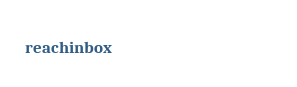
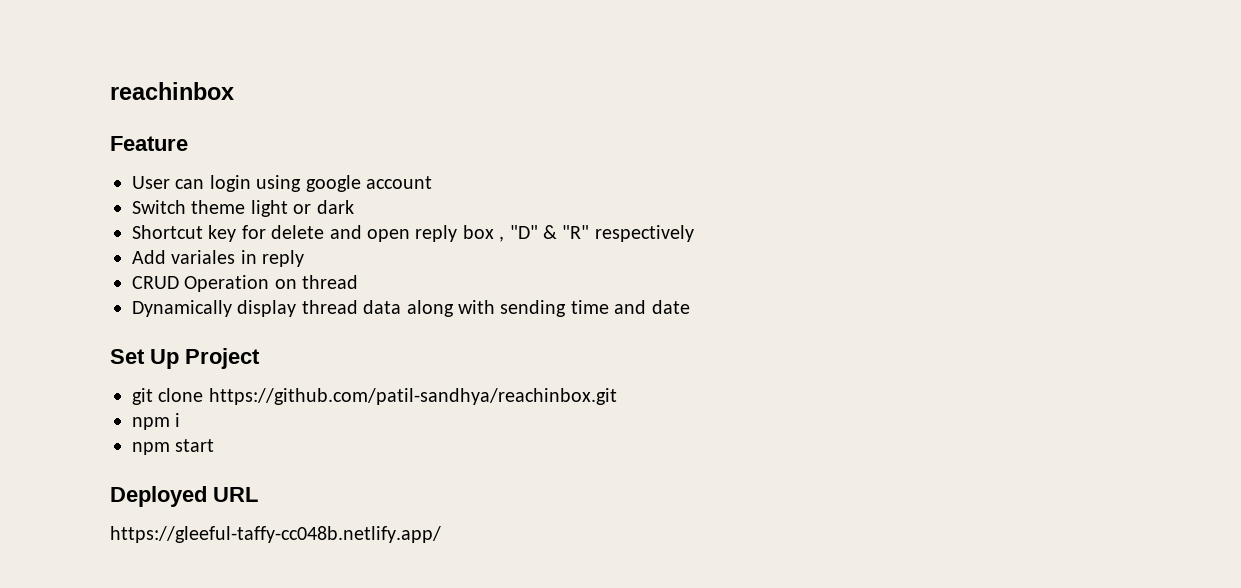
(112, 47) none -> [110,136,188,151] [132,175,432,192] [132,200,354,217] [132,225,694,242] [132,250,305,267] [132,275,359,292] [132,300,690,317] [110,348,260,369] [132,388,617,405] [132,413,181,430] [132,439,215,455] [110,486,258,507] [110,526,441,543] // Feature // User can login using google account // Switch theme light or dark // Shortcut key for delete and open reply box , "D" & "R" respectively // Add variales in reply // CRUD Operation on thread // Dynamically display thread data along with sending time and date // Set Up Project // git clone https://github.com/patil-sandhya/reachinbox.git // npm i // npm start // Deployed URL // https://gleeful-taffy-cc048b.netlify.app/

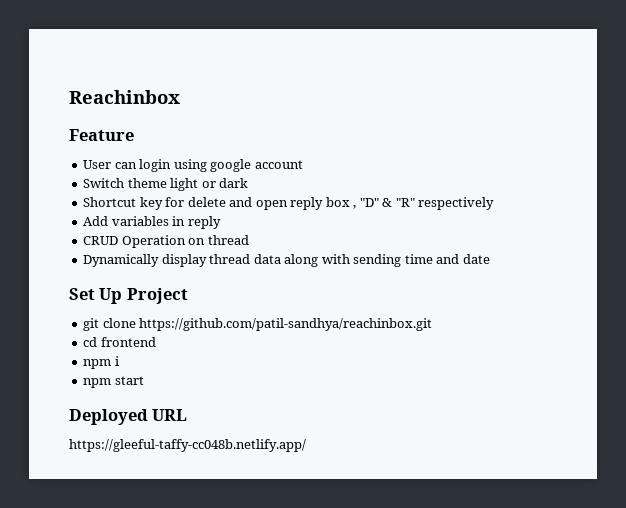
[110,82,234,100] reachinbox -> [69,90,180,104] Reachinbox
[171,250,236,264] variales -> [111,216,169,226] variables
(617, 396) none -> [83,337,156,347] // cd frontend

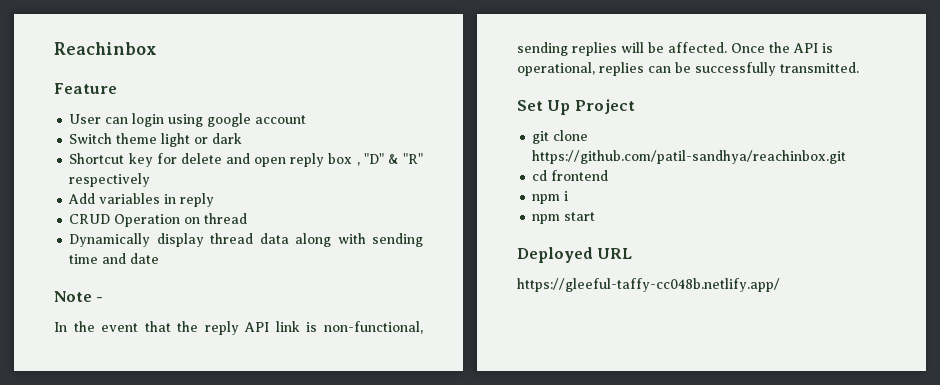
(490, 259) none -> [54,291,104,302] [54,321,423,335] [517,42,833,56] [517,62,859,76] // Note - // In the event that the reply API link is non-functional, sending replies will be affected. Once the API is operational, replies can be successfully transmitted.

